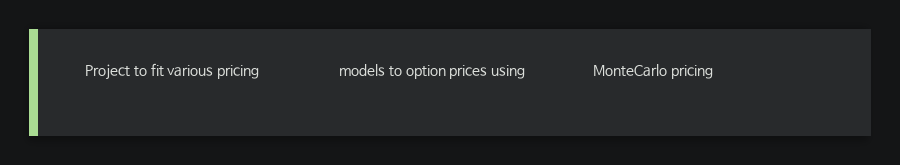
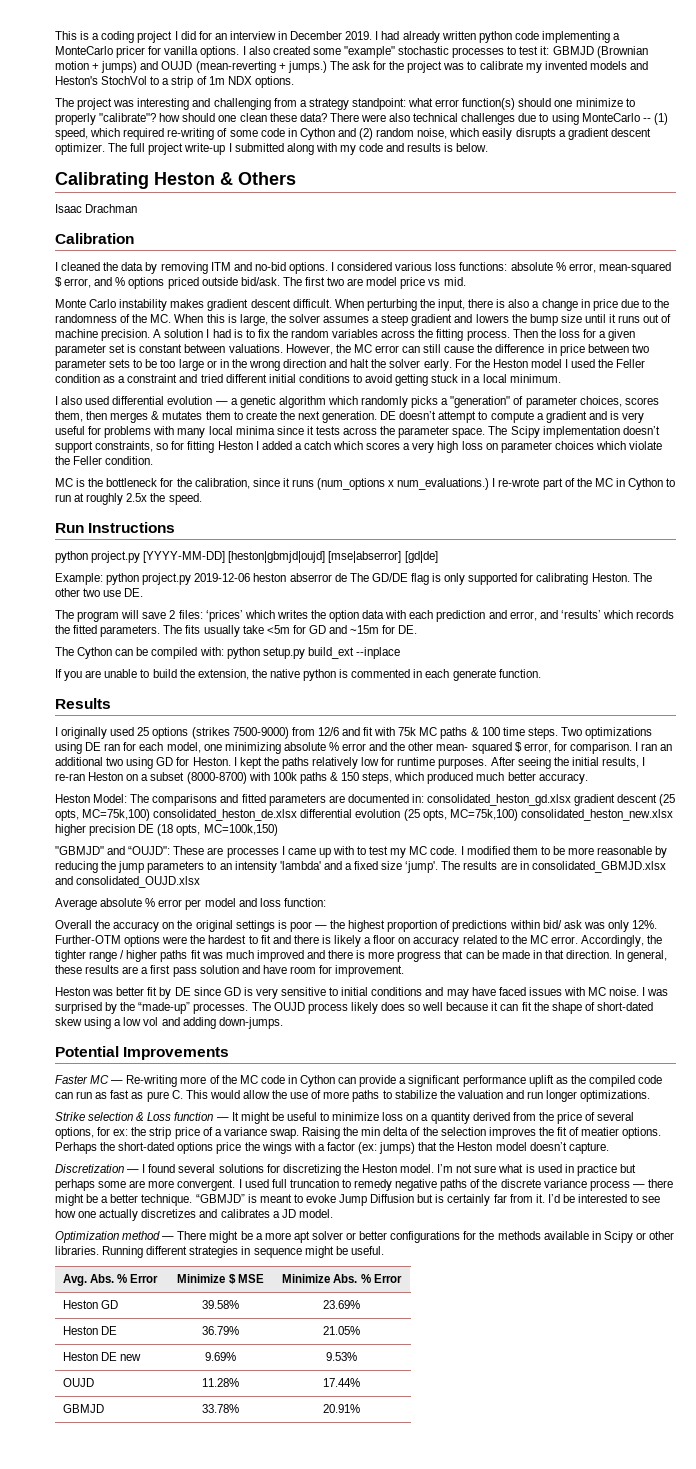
[85,63,713,80] Project to fit various pricing models to option prices using MonteCarlo pricing -> [55,31,621,43] [55,46,648,58] [55,61,648,73] [55,76,294,88] [55,98,635,110] [55,113,668,125] [55,128,651,140] [55,143,489,155] [55,172,296,189] [55,204,138,213] [55,233,134,244] [55,262,671,274] [55,277,466,289] [55,299,670,311] [55,314,672,326] [55,329,636,341] [55,344,649,356] [55,359,646,371] [55,374,561,386] [55,396,659,408] [55,411,645,423] [55,426,660,438] [55,441,663,453] [55,456,154,465] [55,478,676,490] [55,493,202,505] [55,522,176,533] [55,551,438,563] [55,573,652,585] [55,588,144,597] [55,610,675,622] [55,625,418,637] [55,647,400,659] [55,669,541,681] [55,698,111,709] [55,727,653,739] [55,742,673,754] [55,757,646,769] [55,772,588,784] [55,794,676,806] [55,809,673,821] [55,824,278,836] [55,846,668,858] [55,861,666,873] [55,876,201,888] [55,898,326,910] [55,920,658,932] [55,935,663,947] [55,950,668,962] [55,965,405,977] [55,987,669,999] [55,1002,653,1014] [55,1017,283,1029] [55,1046,230,1060] [55,1075,663,1087] [55,1090,651,1102] [55,1112,635,1124] [55,1127,662,1139] [55,1142,609,1154] [55,1164,636,1176] [55,1179,673,1191] [55,1194,661,1206] [55,1209,333,1221] [55,1231,675,1243] [55,1246,384,1258] [62,1274,158,1286] [177,1274,264,1284] [282,1274,402,1283] [62,1300,118,1309] [202,1300,239,1309] [323,1300,360,1309] [62,1326,117,1335] [202,1326,239,1335] [323,1326,360,1335] [62,1352,141,1361] [205,1352,236,1361] [326,1352,357,1361] [62,1378,94,1387] [202,1378,239,1387] [323,1378,360,1387] [62,1404,104,1413] [202,1404,239,1413] [323,1404,360,1413] This is a coding project I did for an interview in December 2019. I had already written python code implementing a MonteCarlo pricer for vanilla options. I also created some "example" stochastic processes to test it: GBMJD (Brownian motion + jumps) and OUJD (mean-reverting + jumps.) The ask for the project was to calibrate my invented models and Heston's StochVol to a strip of 1m NDX options. // The project was interesting and challenging from a strategy standpoint: what error function(s) should one minimize to properly "calibrate"? how should one clean these data? There were also technical challenges due to using MonteCarlo -- (1) speed, which required re-writing of some code in Cython and (2) random noise, which easily disrupts a gradient descent optimizer. The full project write-up I submitted along with my code and results is below. // Calibrating Heston & Others // Isaac Drachman // Calibration // I cleaned the data by removing ITM and no-bid options. I considered various loss functions: absolute % error, mean-squared $ error, and % options priced outside bid/ask. The first two are model price vs mid. // Monte Carlo instability makes gradient descent difficult. When perturbing the input, there is also a change in price due to the randomness of the MC. When this is large, the solver assumes a steep gradient and lowers the bump size until it runs out of machine precision. A solution I had is to fix the random variables across the fitting process. Then the loss for a given parameter set is constant between valuations. However, the MC error can still cause the difference in price between two parameter sets to be too large or in the wrong direction and halt the solver early. For the Heston model I used the Feller condition as a constraint and tried different initial conditions to avoid getting stuck in a local minimum. // I also used differential evolution — a genetic algorithm which randomly picks a "generation" of parameter choices, scores them, then merges & mutates them to create the next generation. DE doesn’t attempt to compute a gradient and is very useful for problems with many local minima since it tests across the parameter space. The Scipy implementation doesn’t support constraints, so for fitting Heston I added a catch which scores a very high loss on parameter choices which violate the Feller condition. // MC is the bottleneck for the calibration, since it runs (num_options x num_evaluations.) I re-wrote part of the MC in Cython to run at roughly 2.5x the speed. // Run Instructions // python project.py [YYYY-MM-DD] [heston|gbmjd|oujd] [mse|abserror] [gd|de] // Example: python project.py 2019-12-06 heston abserror de The GD/DE flag is only supported for calibrating Heston. The other two use DE. // The program will save 2 files: ‘prices’ which writes the option data with each prediction and error, and ‘results’ which records the fitted parameters. The fits usually take <5m for GD and ~15m for DE. // The Cython can be compiled with: python setup.py build_ext --inplace // If you are unable to build the extension, the native python is commented in each generate function. // Results // I originally used 25 options (strikes 7500-9000) from 12/6 and fit with 75k MC paths & 100 time steps. Two optimizations using DE ran for each model, one minimizing absolute % error and the other mean- squared $ error, for comparison. I ran an additional two using GD for Heston. I kept the paths relatively low for runtime purposes. After seeing the initial results, I re-ran Heston on a subset (8000-8700) with 100k paths & 150 steps, which produced much better accuracy. // Heston Model: The comparisons and fitted parameters are documented in: consolidated_heston_gd.xlsx gradient descent (25 opts, MC=75k,100) consolidated_heston_de.xlsx differential evolution (25 opts, MC=75k,100) consolidated_heston_new.xlsx higher precision DE (18 opts, MC=100k,150) // "GBMJD" and “OUJD": These are processes I came up with to test my MC code. I modified them to be more reasonable by reducing the jump parameters to an intensity 'lambda' and a fixed size ‘jump'. The results are in consolidated_GBMJD.xlsx and consolidated_OUJD.xlsx // Average absolute % error per model and loss function: // Overall the accuracy on the original settings is poor — the highest proportion of predictions within bid/ ask was only 12%. Further-OTM options were the hardest to fit and there is likely a floor on accuracy related to the MC error. Accordingly, the tighter range / higher paths fit was much improved and there is more progress that can be made in that direction. In general, these results are a first pass solution and have room for improvement. // Heston was better fit by DE since GD is very sensitive to initial conditions and may have faced issues with MC noise. I was surprised by the “made-up” processes. The OUJD process likely does so well because it can fit the shape of short-dated skew using a low vol and adding down-jumps. // Potential Improvements // Faster MC — Re-writing more of the MC code in Cython can provide a significant performance uplift as the compiled code can run as fast as pure C. This would allow the use of more paths to stabilize the valuation and run longer optimizations. // Strike selection & Loss function — It might be useful to minimize loss on a quantity derived from the price of several options, for ex: the strip price of a variance swap. Raising the min delta of the selection improves the fit of meatier options. Perhaps the short-dated options price the wings with a factor (ex: jumps) that the Heston model doesn’t capture. // Discretization — I found several solutions for discretizing the Heston model. I’m not sure what is used in practice but perhaps some are more convergent. I used full truncation to remedy negative paths of the discrete variance process — there might be a better technique. “GBMJD” is meant to evoke Jump Diffusion but is certainly far from it. I’d be interested to see how one actually discretizes and calibrates a JD model. // Optimization method — There might be a more apt solver or better configurations for the methods available in Scipy or other libraries. Running different strategies in sequence might be useful. // Avg. Abs. % Error | Minimize $ MSE | Minimize Abs. % Error // Heston GD | 39.58% | 23.69% // Heston DE | 36.79% | 21.05% // Heston DE new | 9.69% | 9.53% // OUJD | 11.28% | 17.44% // GBMJD | 33.78% | 20.91%

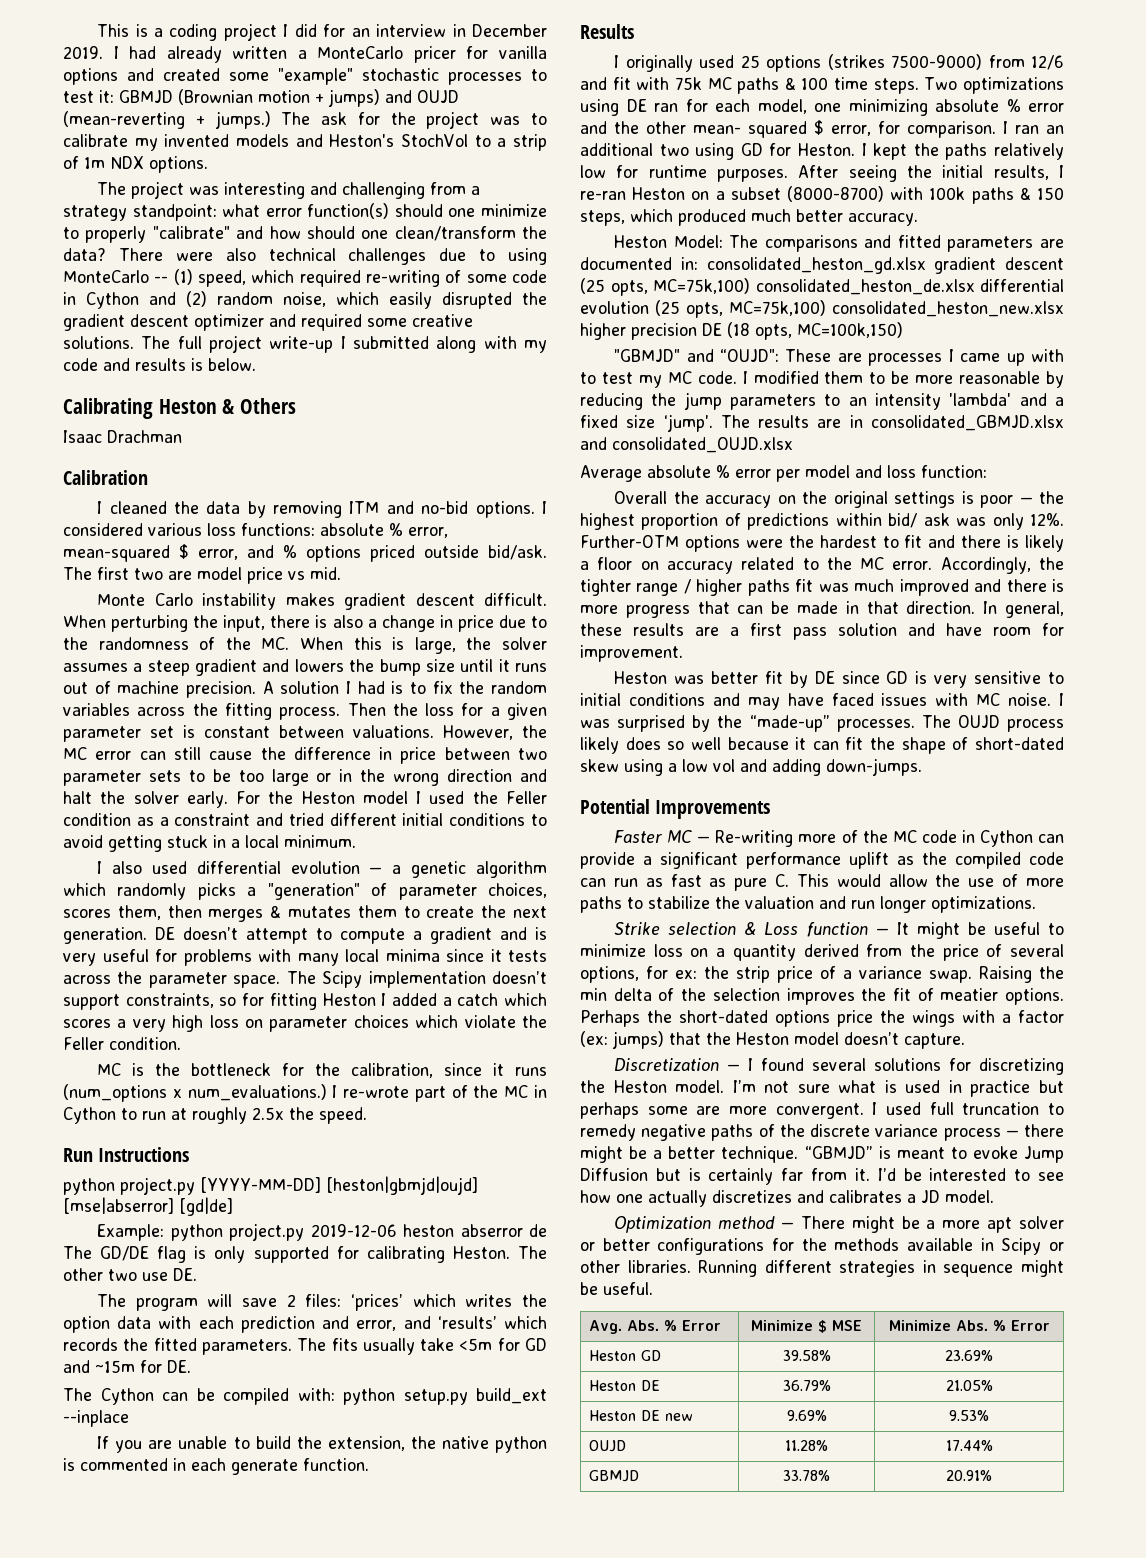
[478,31,610,43] python code implementing -> (288, 52) none
[200,46,270,58] options. I also -> [63,68,154,85] options and
[99,113,157,122] "calibrate"? -> [152,226,264,239] "calibrate" and
[239,113,297,122] clean these -> [394,226,547,241] clean/transform the
[515,128,651,140] [55,143,105,155] disrupts a gradient descent optimizer. -> [442,292,547,309] [63,314,473,331] [63,336,134,349] disrupted the gradient descent optimizer and required some creative solutions.

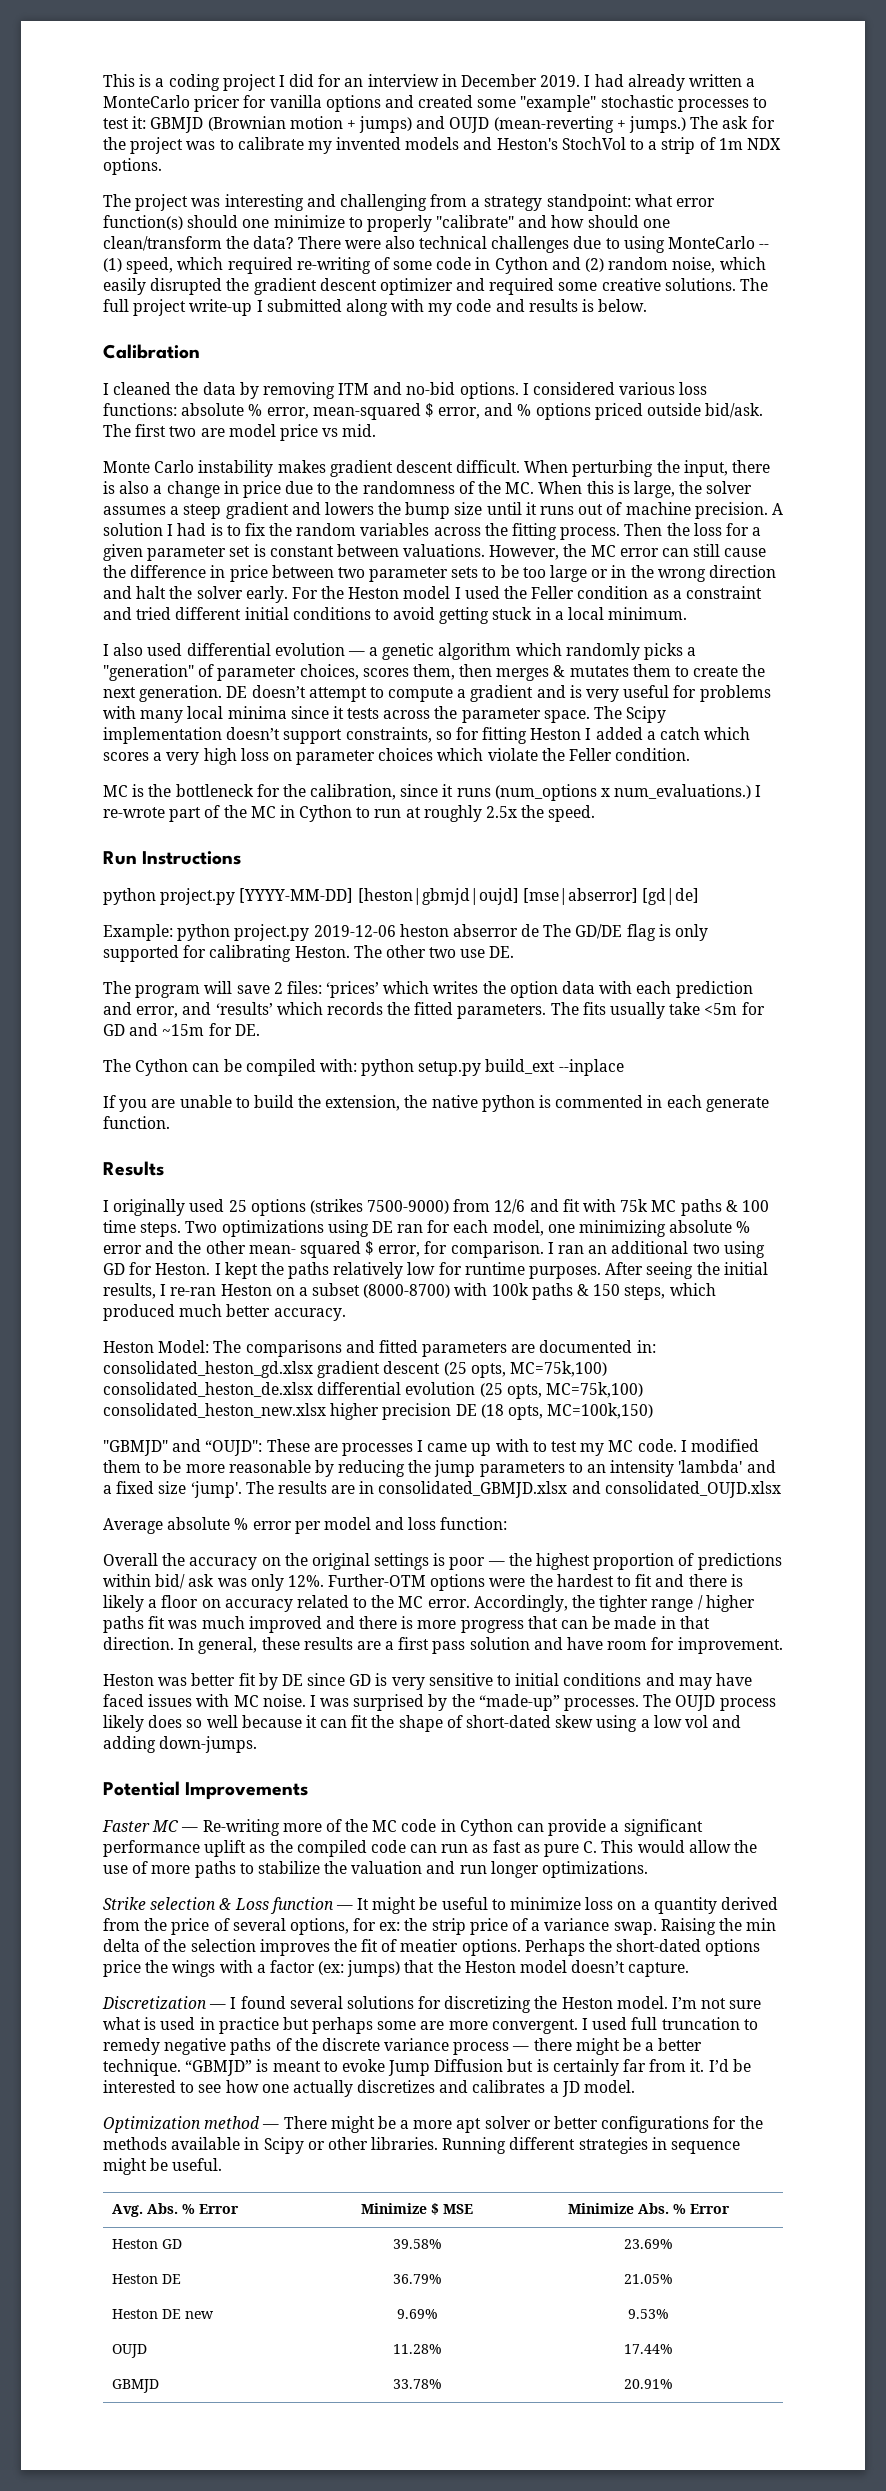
[63,398,297,419] [63,430,182,443] // Calibrating Heston & Others // Isaac Drachman -> (648, 305) none

